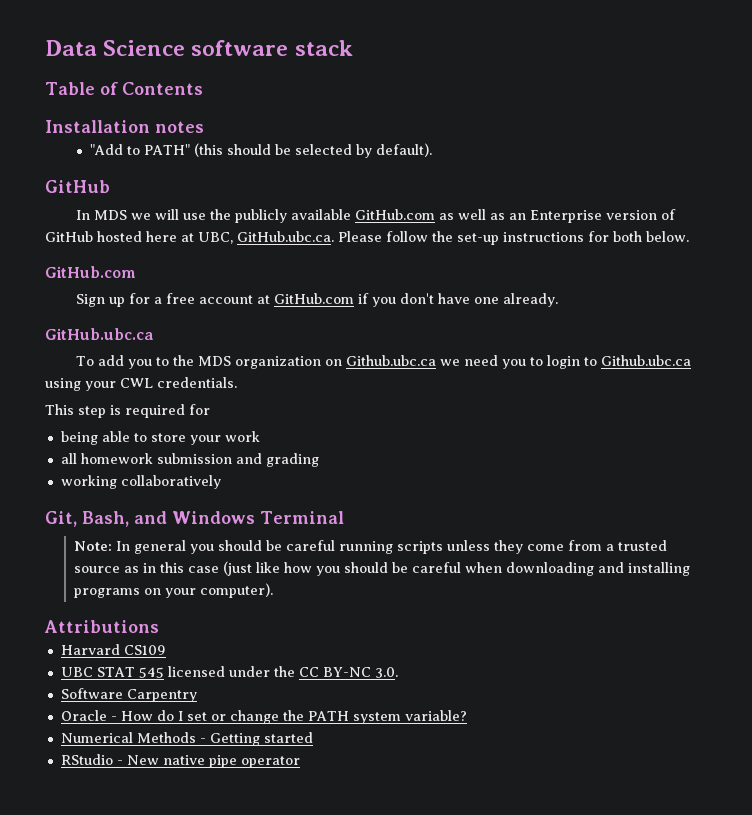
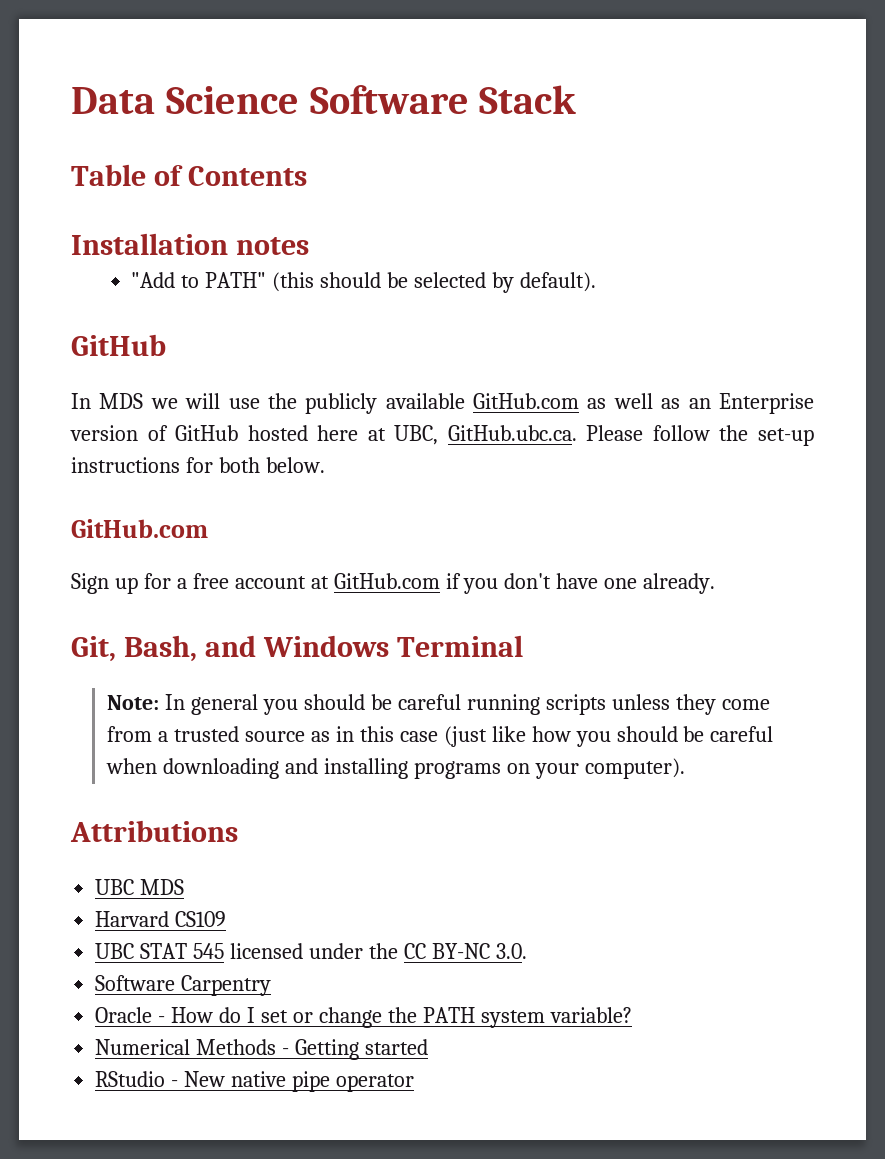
[191,40,353,56] software stack -> [309,85,577,114] Software Stack
[45,328,154,340] [75,355,691,369] [45,377,237,391] [45,404,210,418] [60,431,260,445] [60,453,319,467] [60,475,221,489] // GitHub.ubc.ca // To add you to the MDS organization on Github.ubc.ca we need you to login to Github.ubc.ca using your CWL credentials. // This step is required for // being able to store your work // all homework submission and grading // working collaboratively -> (716, 583) none
(159, 626) none -> [95,879,185,895] // UBC MDS

